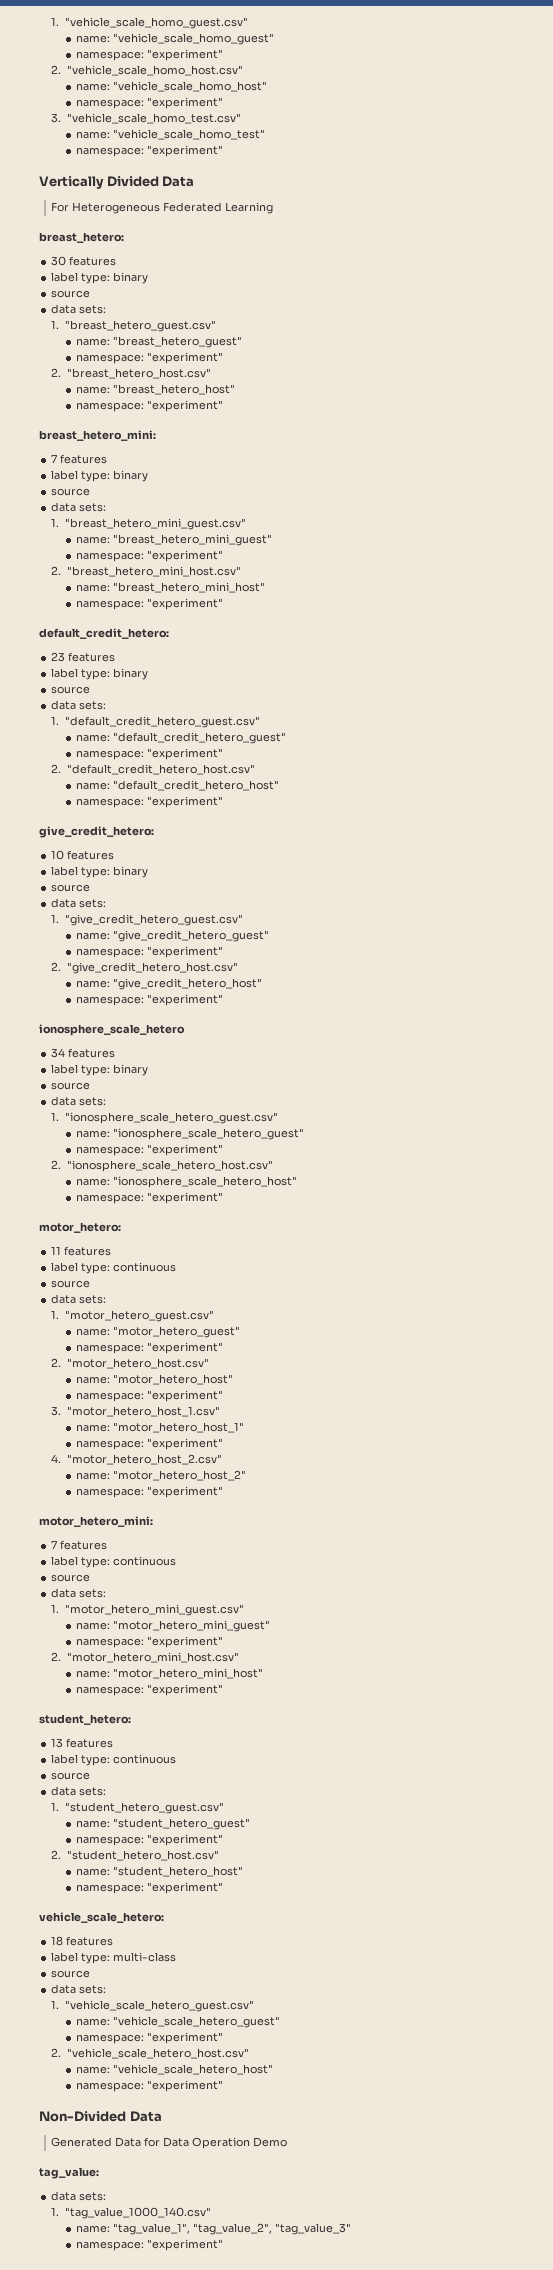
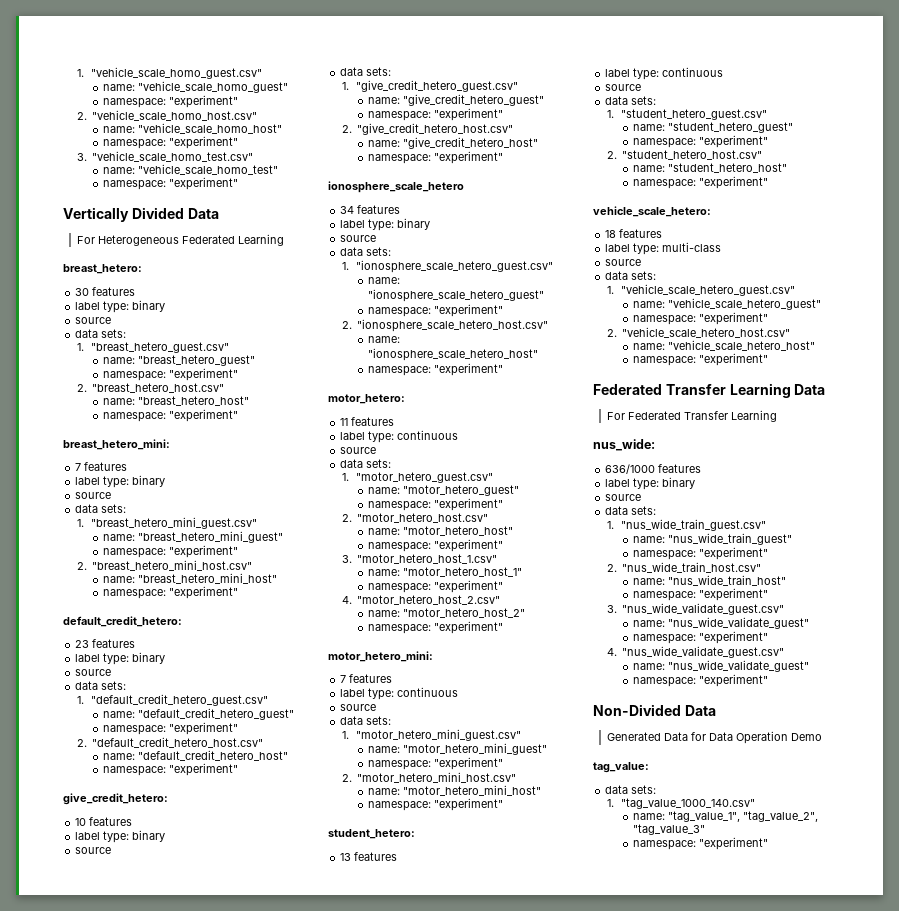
(224, 2086) none -> [593,383,826,398] [606,410,777,422] [593,439,655,451] [605,464,702,474] [605,477,696,490] [605,494,642,501] [605,506,657,515] [606,519,766,531] [632,533,792,545] [632,547,768,560] [606,562,762,573] [632,575,786,586] [632,588,768,601] [606,603,785,615] [632,617,809,629] [632,631,768,644] [606,646,785,658] [632,660,809,672] [632,674,768,687] // Federated Transfer Learning Data // For Federated Transfer Learning // nus_wide: // 636/1000 features // label type: binary // source // data sets: // 1. "nus_wide_train_guest.csv" // name: "nus_wide_train_guest" // namespace: "experiment" // 2. "nus_wide_train_host.csv" // name: "nus_wide_train_host" // namespace: "experiment" // 3. "nus_wide_validate_guest.csv" // name: "nus_wide_validate_guest" // namespace: "experiment" // 4. "nus_wide_validate_guest.csv" // name: "nus_wide_validate_guest" // namespace: "experiment"

